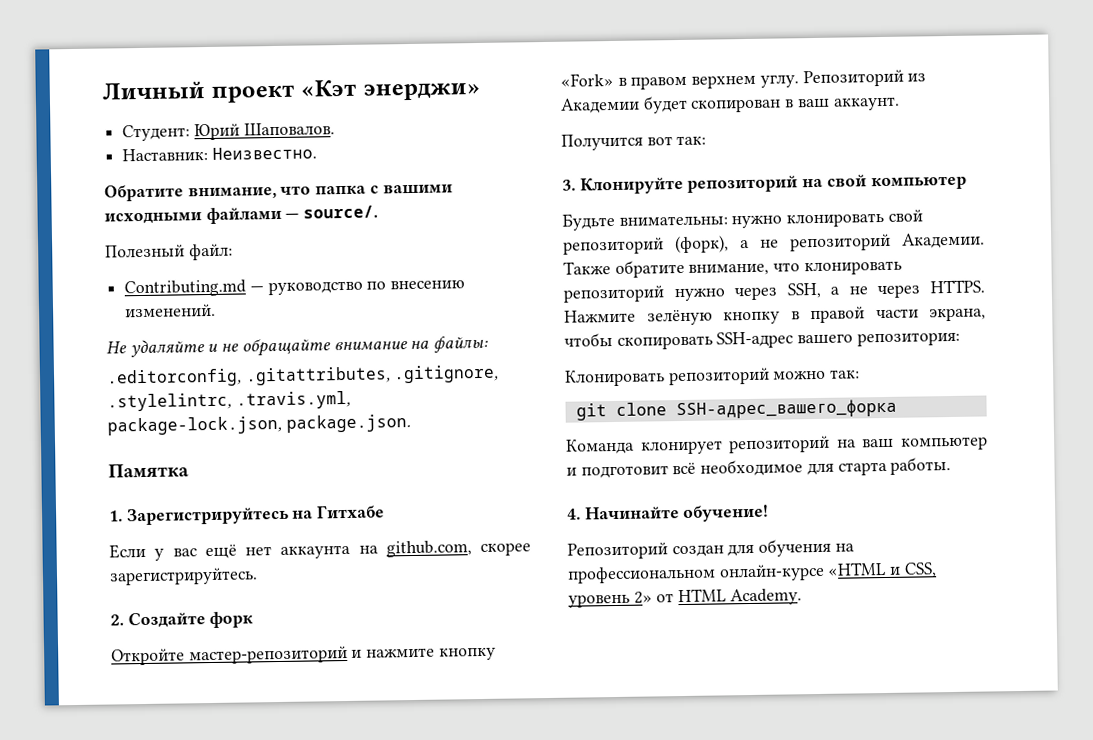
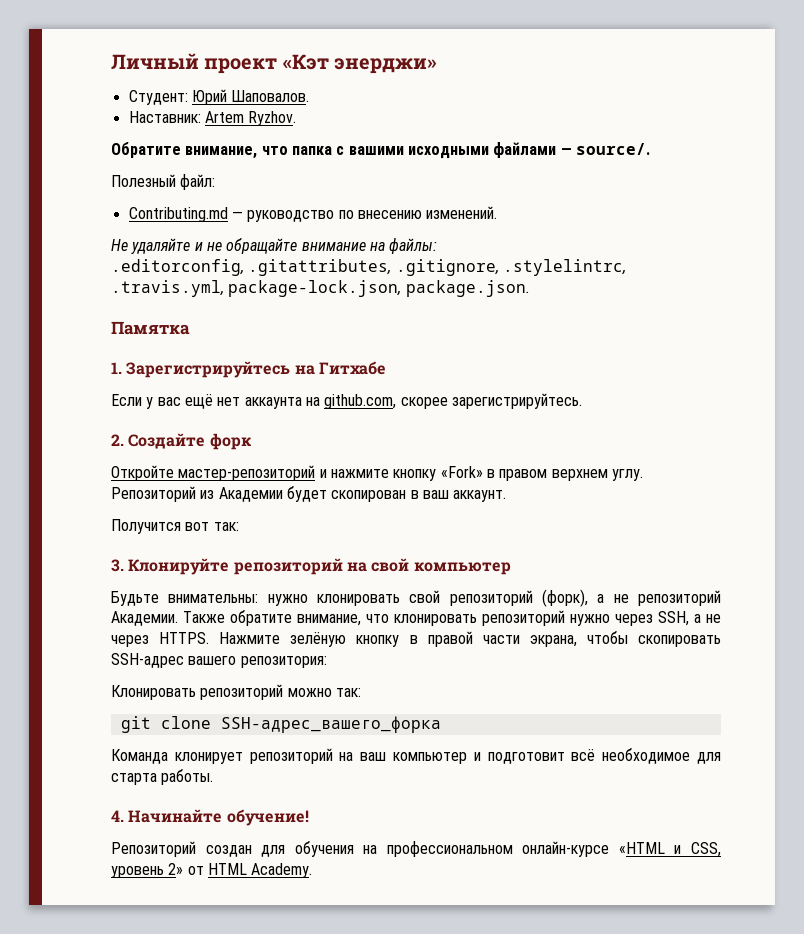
[211,146,317,160] Неизвестно. -> [204,111,297,126] Artem Ryzhov.

